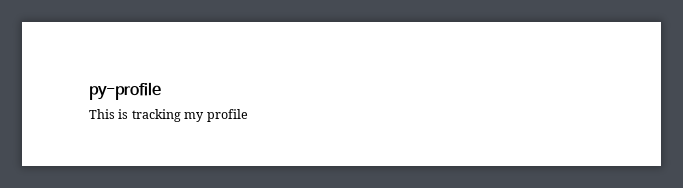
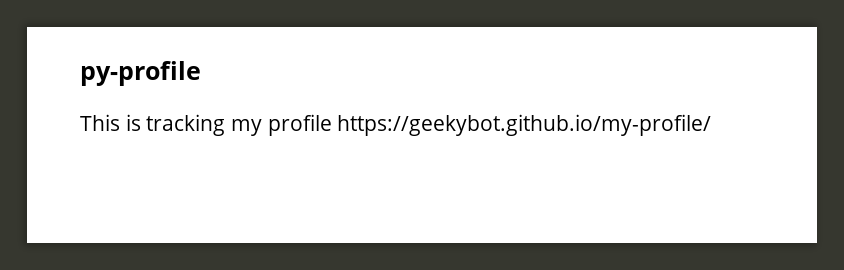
(248, 115) none -> [337,114,712,136] https://geekybot.github.io/my-profile/

